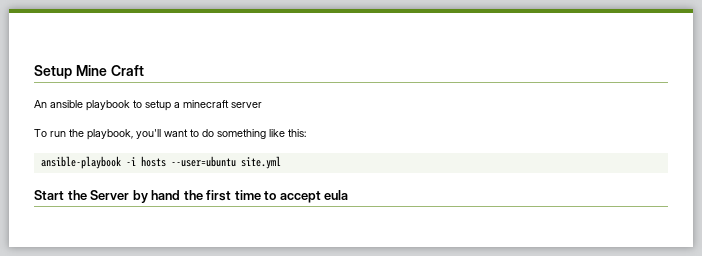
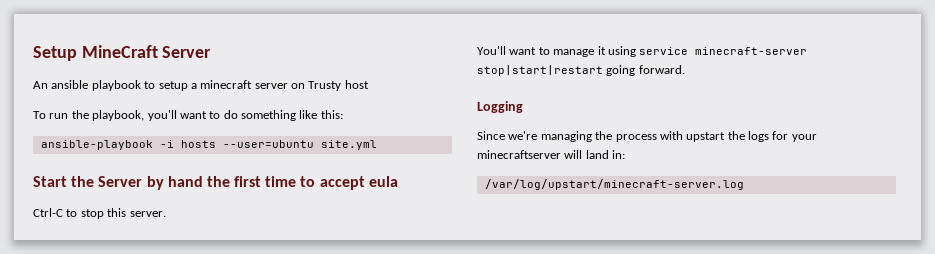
[75,65,144,76] Mine Craft -> [81,45,212,58] MineCraft Server
(262, 105) none -> [291,80,369,91] on Trusty host
(349, 195) none -> [33,208,166,219] [477,46,808,57] [477,65,685,76] [477,101,523,113] [477,131,817,142] [477,150,626,159] [484,179,744,190] // Ctrl-C to stop this server. // You'll want to manage it using service minecraft-server stop|start|restart going forward. // Logging // Since we're managing the process with upstart the logs for your minecraftserver will land in: // /var/log/upstart/minecraft-server.log

